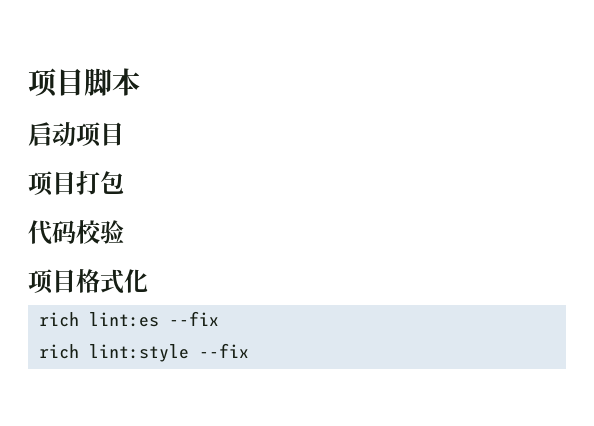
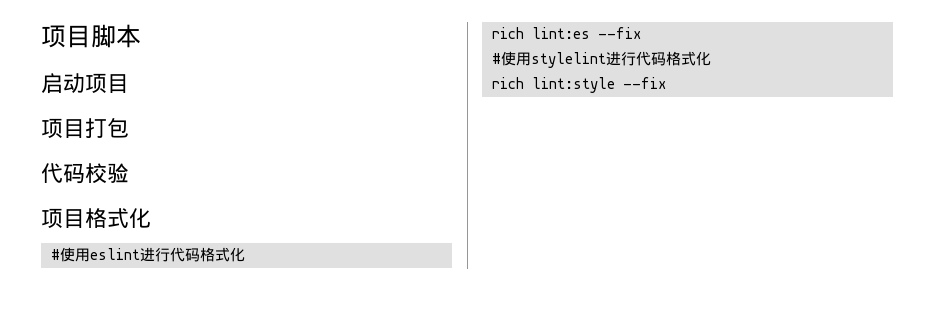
[38,311,219,327] rich lint:es --fix -> [50,247,245,262] [491,27,641,39] [491,51,711,68] #使用eslint进行代码格式化 // rich lint:es --fix // #使用stylelint进行代码格式化

